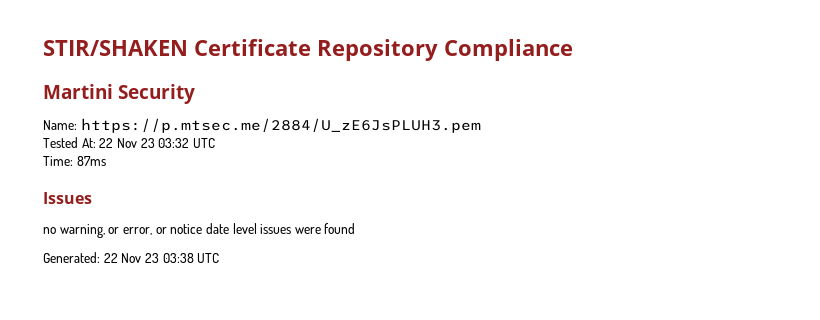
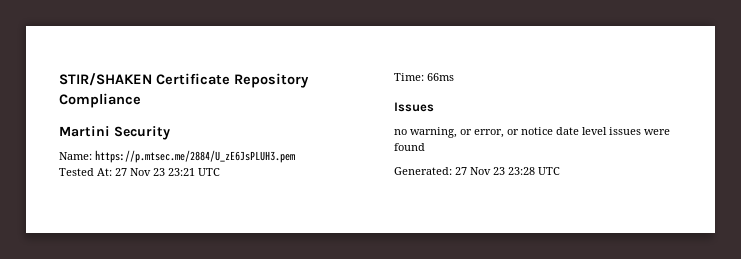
[99,138,190,148] 22 Nov 23 03:32 -> [115,168,195,176] 27 Nov 23 23:21
[76,156,106,166] 87ms -> [427,73,454,81] 66ms
[103,253,194,263] 22 Nov 23 03:38 -> [455,167,535,175] 27 Nov 23 23:28

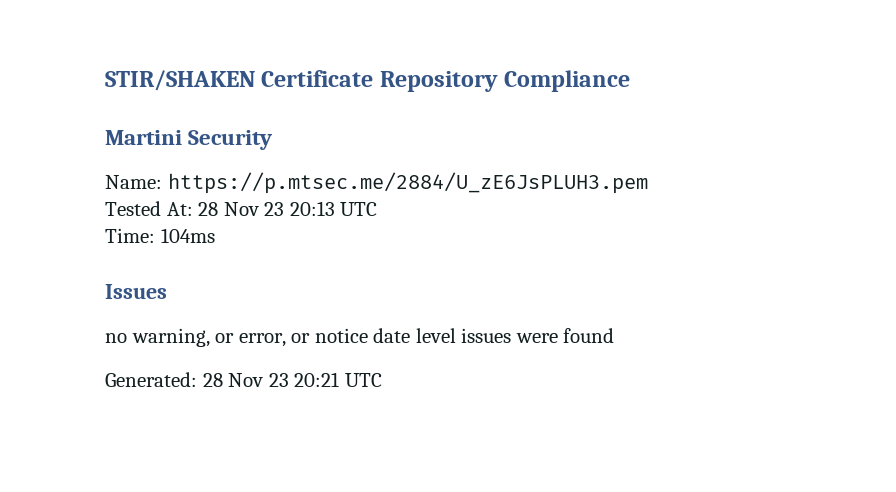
[115,168,195,176] 27 Nov 23 23:21 -> [198,201,335,216] 28 Nov 23 20:13
[427,73,454,81] 66ms -> [160,228,215,243] 104ms
[455,167,535,175] 27 Nov 23 23:28 -> [202,372,340,387] 28 Nov 23 20:21

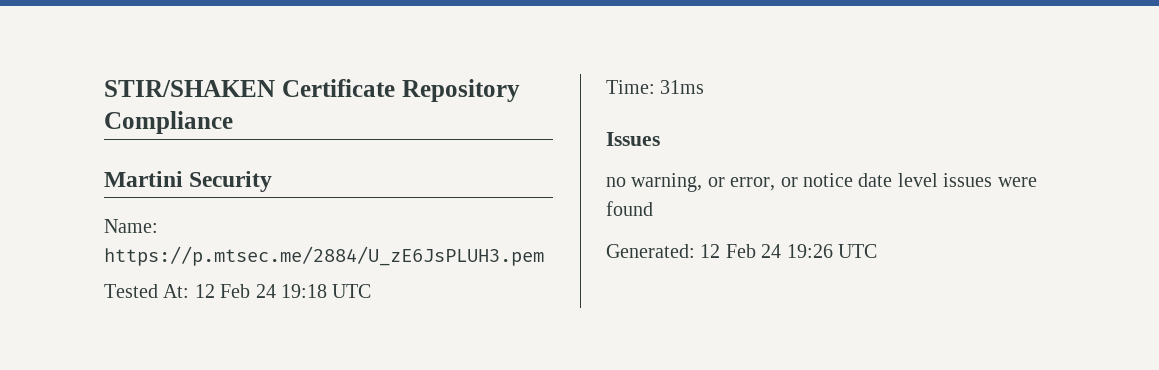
[198,201,335,216] 28 Nov 23 20:13 -> [194,284,327,298] 12 Feb 24 19:18
[160,228,215,243] 104ms -> [660,80,705,94] 31ms
[202,372,340,387] 28 Nov 23 20:21 -> [700,244,833,258] 12 Feb 24 19:26

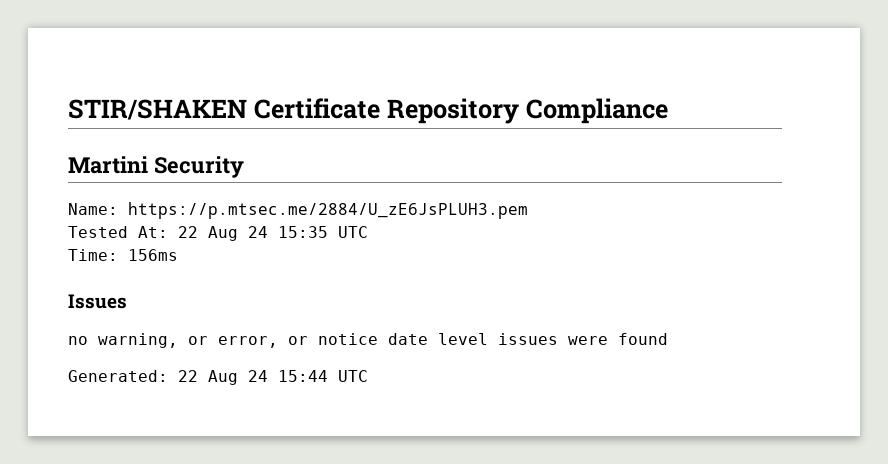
[194,284,327,298] 12 Feb 24 19:18 -> [178,226,328,241] 22 Aug 24 15:35
[660,80,705,94] 31ms -> [128,249,178,261] 156ms
[700,244,833,258] 12 Feb 24 19:26 -> [178,370,328,385] 22 Aug 24 15:44

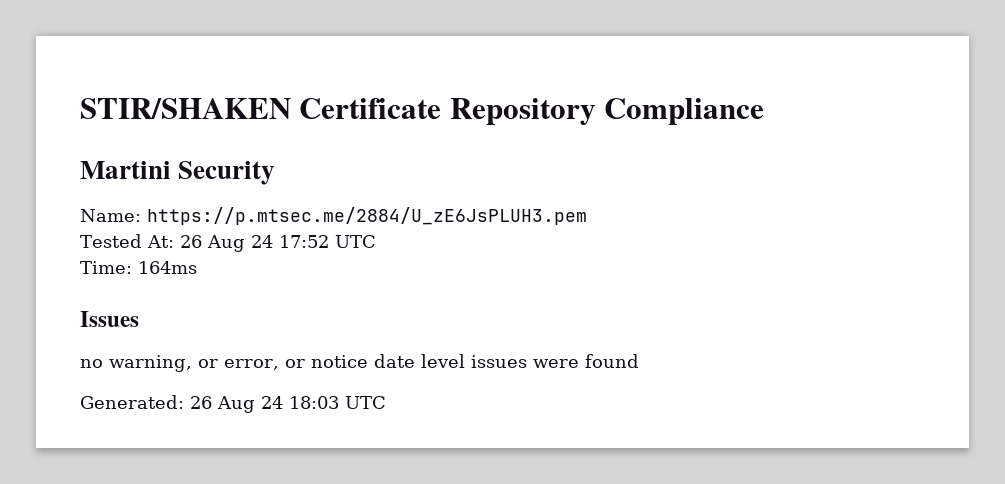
[178,226,328,241] 22 Aug 24 15:35 -> [179,235,329,252] 26 Aug 24 17:52
[128,249,178,261] 156ms -> [138,261,197,274] 164ms
[178,370,328,385] 22 Aug 24 15:44 -> [190,396,339,413] 26 Aug 24 18:03

